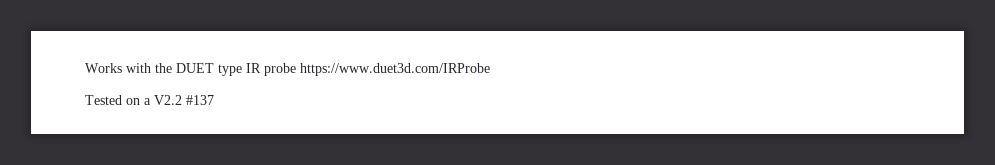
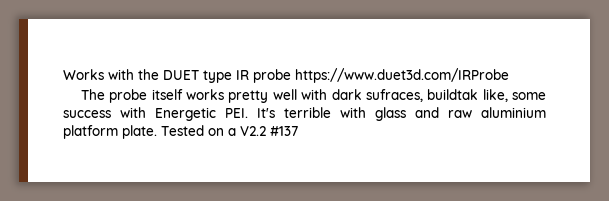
(490, 69) none -> [81,89,546,103] [63,107,546,121] [63,125,157,139] The probe itself works pretty well with dark sufraces, buildtak like, some success with Energetic PEI. It's terrible with glass and raw aluminium platform plate.

